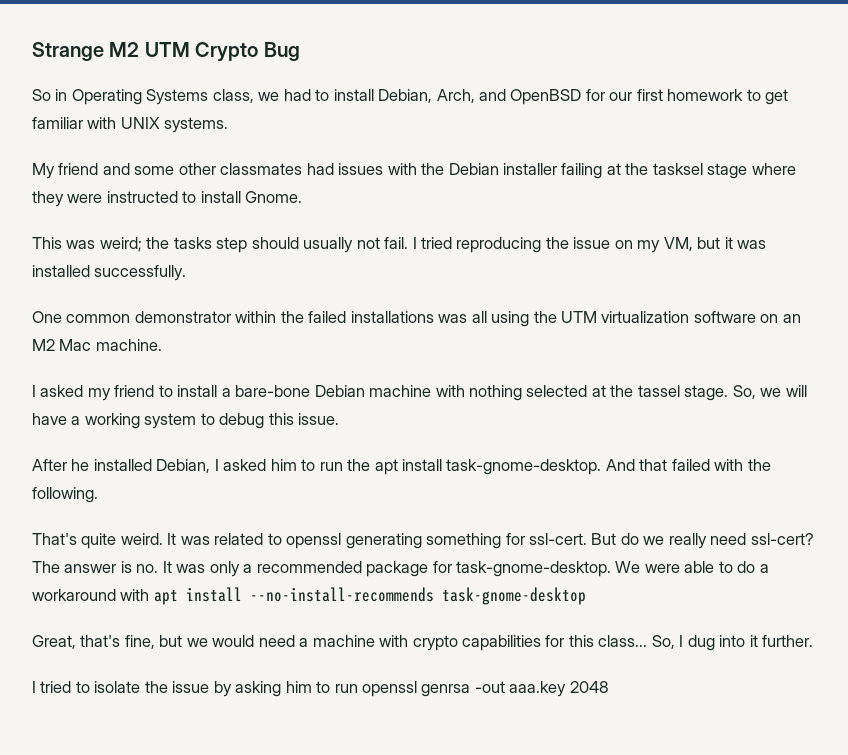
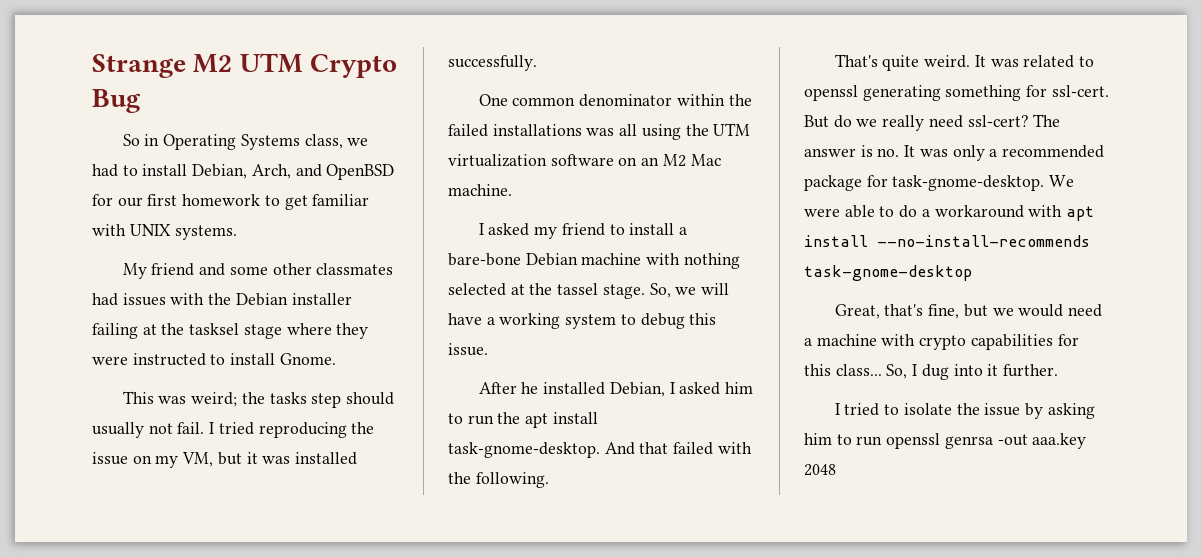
[134,311,231,323] demonstrator -> [579,94,673,107] denominator

